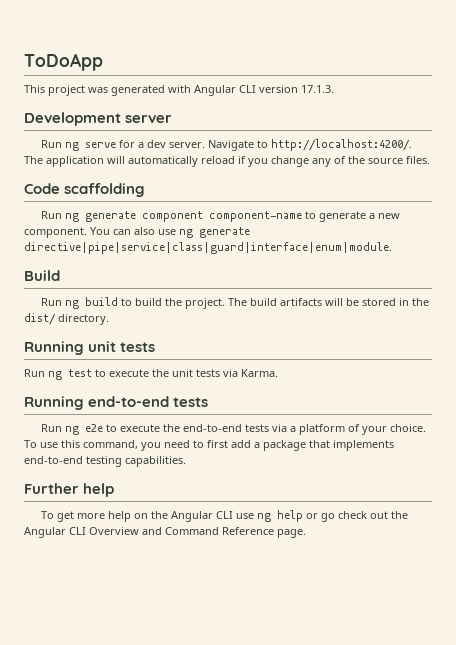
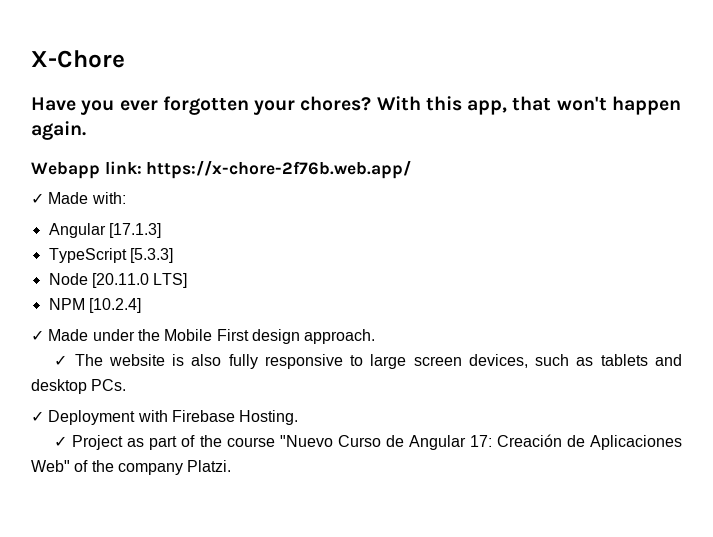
[24,53,103,71] [24,85,334,96] [24,112,173,126] [41,139,413,151] [24,156,430,167] [24,183,146,197] [41,211,401,222] [24,227,250,238] [24,242,392,254] [24,270,60,281] [41,297,430,309] [24,313,109,325] [24,341,156,355] [24,369,278,380] [24,396,209,410] [41,424,427,435] [24,440,394,451] [24,456,186,467] [24,483,115,497] [41,510,409,522] [24,527,306,538] ToDoApp // This project was generated with Angular CLI version 17.1.3. // Development server // Run ng serve for a dev server. Navigate to http://localhost:4200/. The application will automatically reload if you change any of the source files. // Code scaffolding // Run ng generate component component-name to generate a new component. You can also use ng generate directive|pipe|service|class|guard|interface|enum|module. // Build // Run ng build to build the project. The build artifacts will be stored in the dist/ directory. // Running unit tests // Run ng test to execute the unit tests via Karma. // Running end-to-end tests // Run ng e2e to execute the end-to-end tests via a platform of your choice. To use this command, you need to first add a package that implements end-to-end testing capabilities. // Further help // To get more help on the Angular CLI use ng help or go check out the Angular CLI Overview and Command Reference page. -> [31,50,125,68] [31,96,681,115] [31,121,86,140] [31,160,412,179] [31,192,126,204] [48,223,161,238] [48,248,173,263] [48,273,188,288] [48,298,141,313] [31,329,376,344] [54,354,682,369] [31,379,127,394] [31,410,299,425] [54,434,682,450] [31,460,232,475] X-Chore // Have you ever forgotten your chores? With this app, that won't happen again. // Webapp link: https://x-chore-2f76b.web.app/ // ✓ Made with: // Angular [17.1.3] // TypeScript [5.3.3] // Node [20.11.0 LTS] // NPM [10.2.4] // ✓ Made under the Mobile First design approach. // ✓ The website is also fully responsive to large screen devices, such as tablets and desktop PCs. // ✓ Deployment with Firebase Hosting. // ✓ Project as part of the course "Nuevo Curso de Angular 17: Creación de Aplicaciones Web" of the company Platzi.

